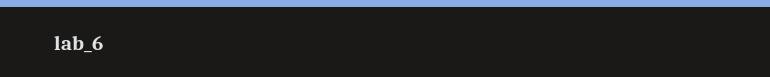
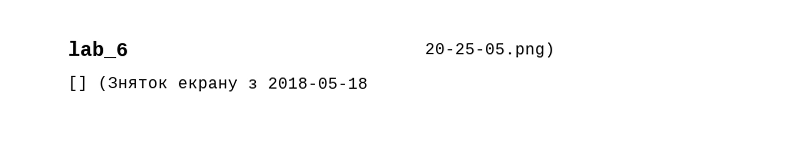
(103, 44) none -> [67,75,368,92] [425,42,556,58] // [] (Зняток екрану з 2018-05-18 20-25-05.png)

